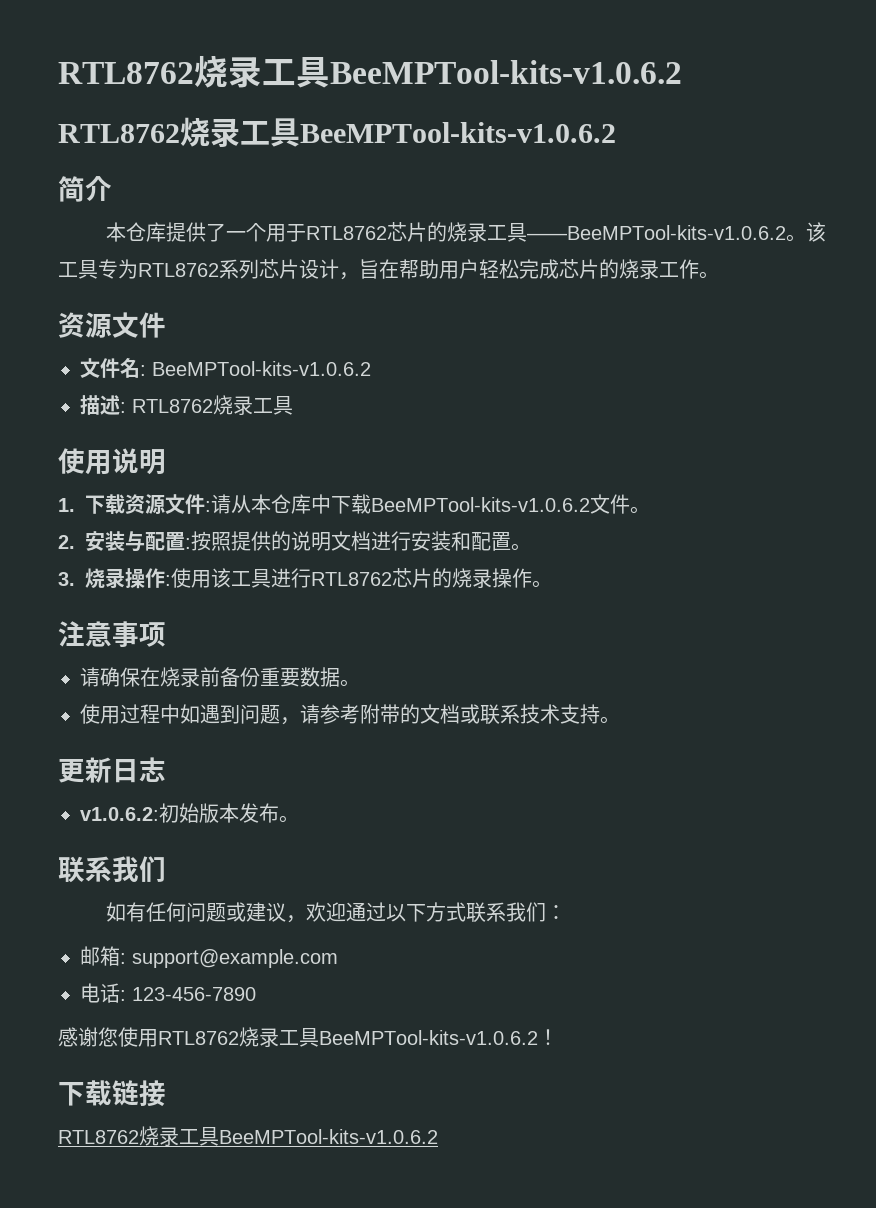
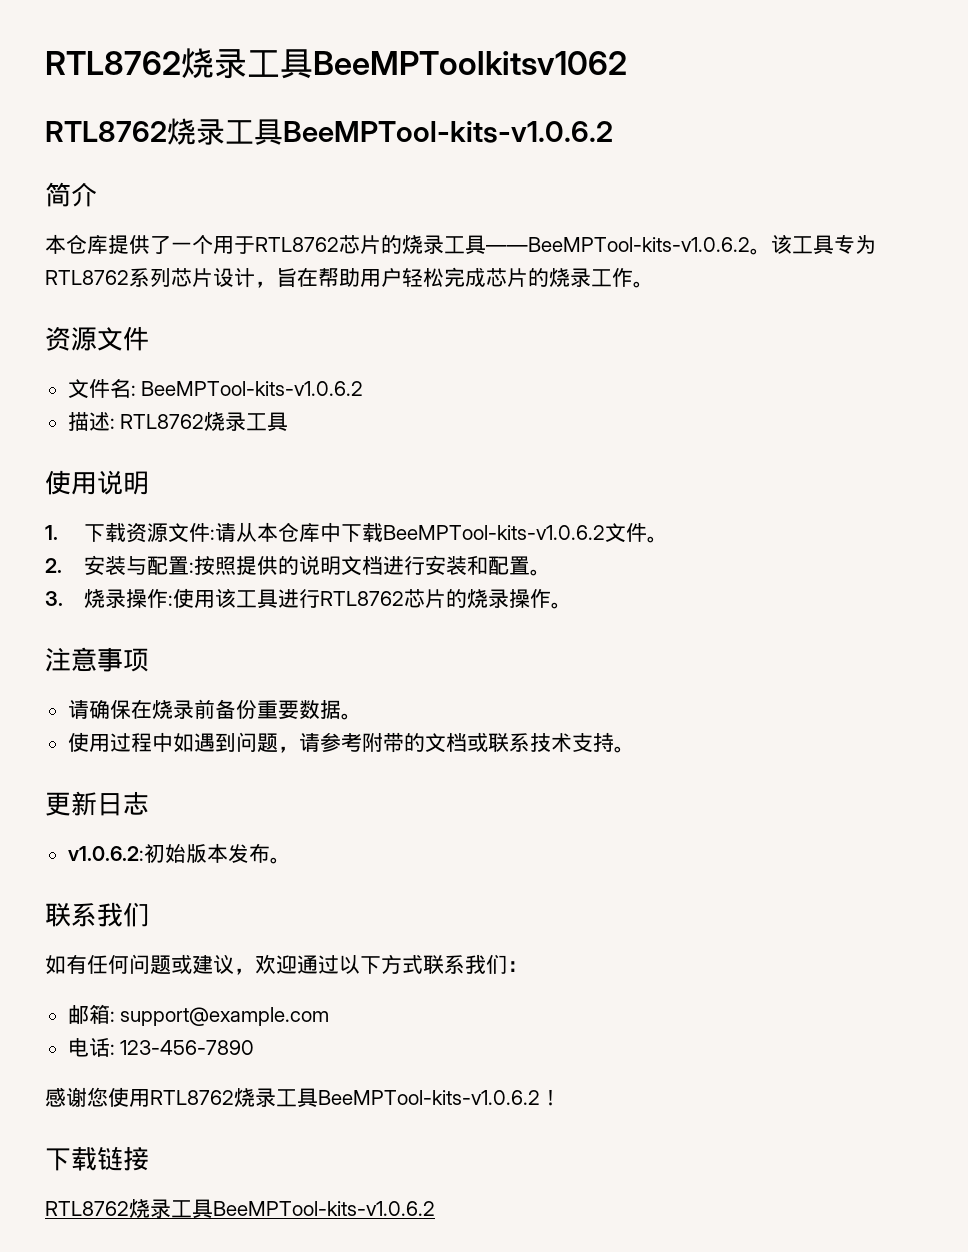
[58,55,682,88] RTL8762烧录工具BeeMPTool-kits-v1.0.6.2 -> [45,48,627,79] RTL8762烧录工具BeeMPToolkitsv1062

